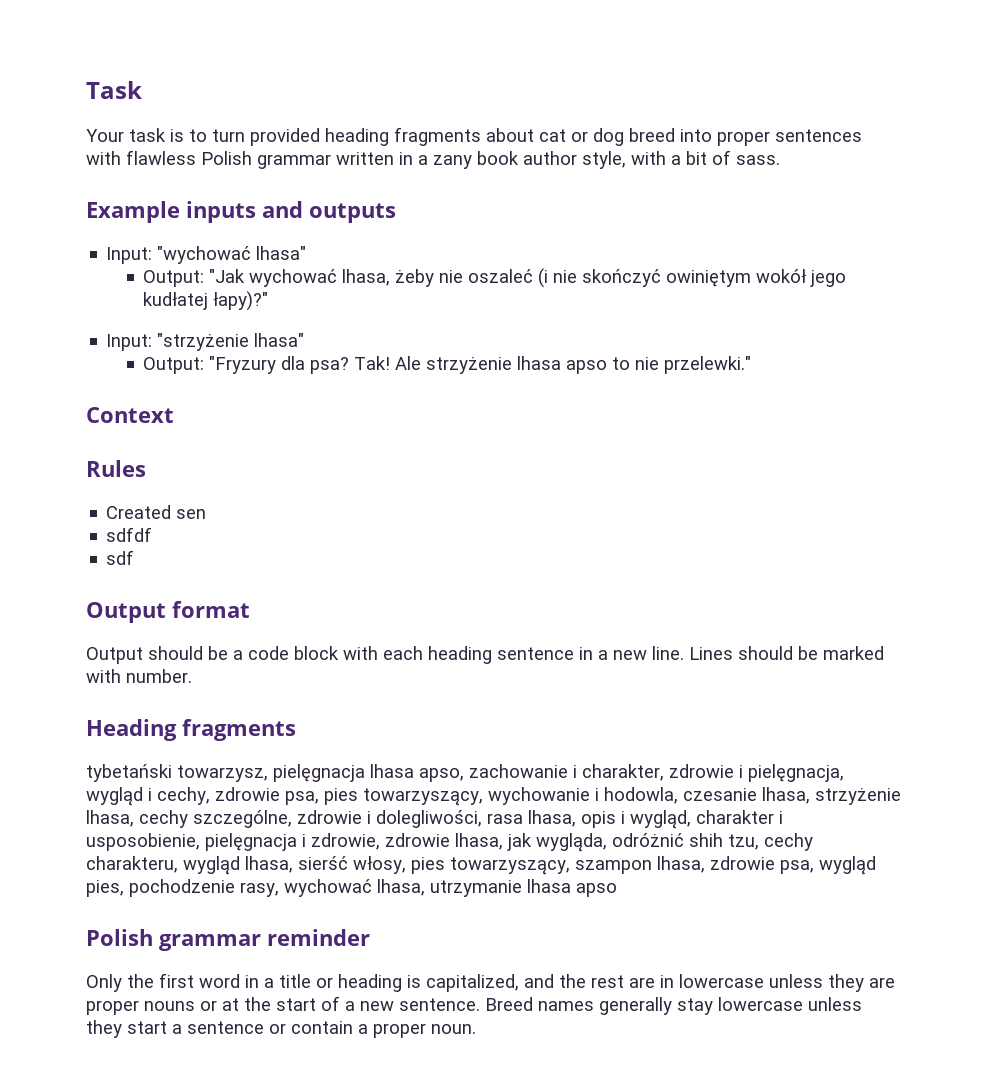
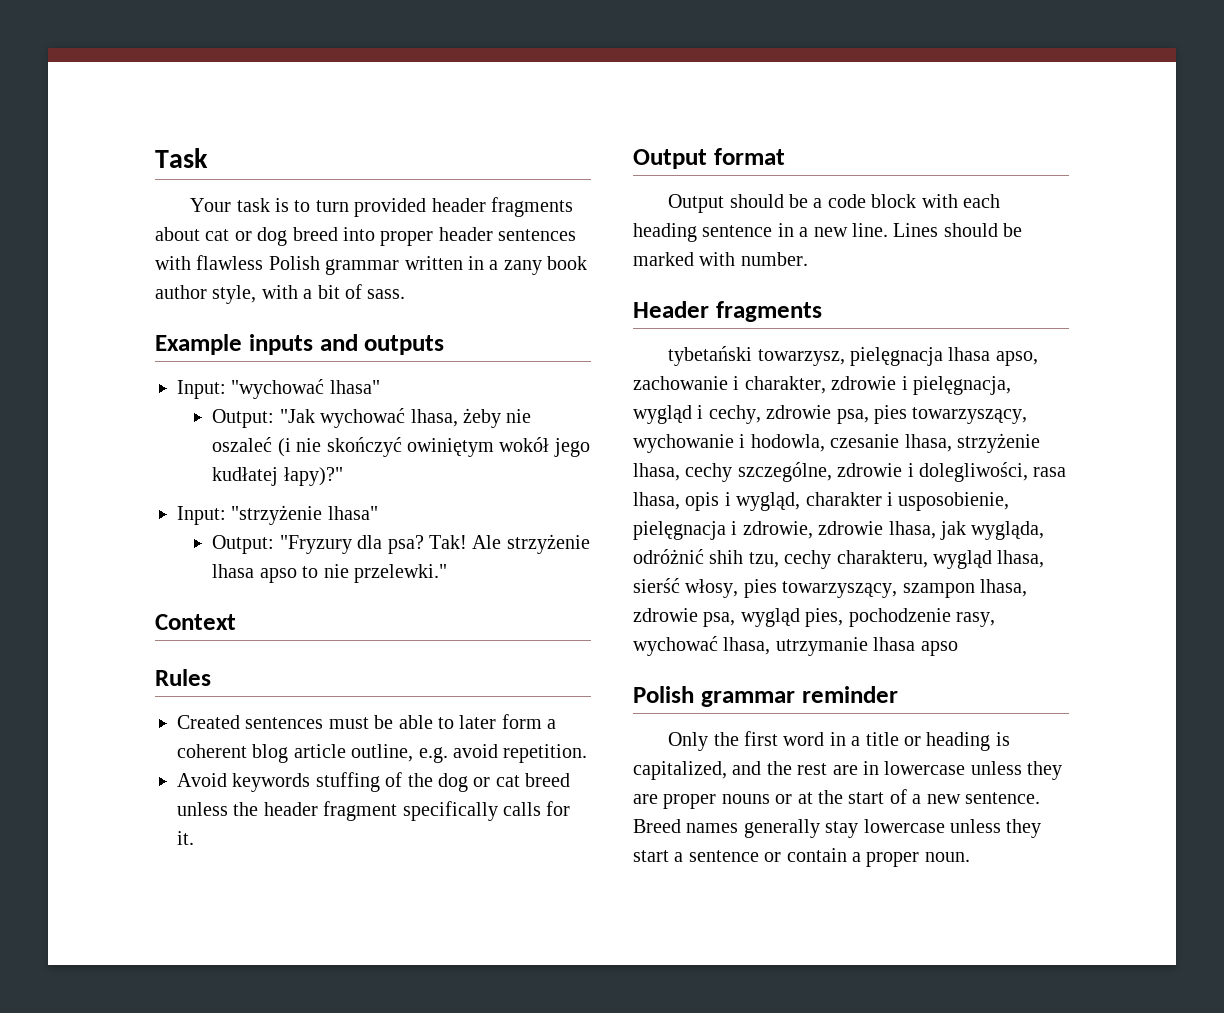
[325,128,389,146] heading -> [431,198,486,212] header
(770, 138) none -> [438,227,493,241] header
[176,509,207,519] [106,527,153,542] [106,550,135,565] sen // sdfdf // sdf -> [245,714,557,729] [177,744,588,763] [177,772,571,792] [177,801,571,821] [177,831,194,845] sentences must be able to later form a coherent blog article outline, e.g. avoid repetition. // Avoid keywords stuffing of the dog or cat breed unless the header fragment specifically calls for it.
[86,719,177,741] Heading -> [633,301,709,318] Header

